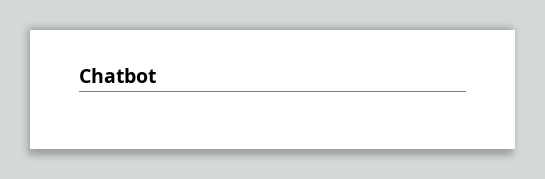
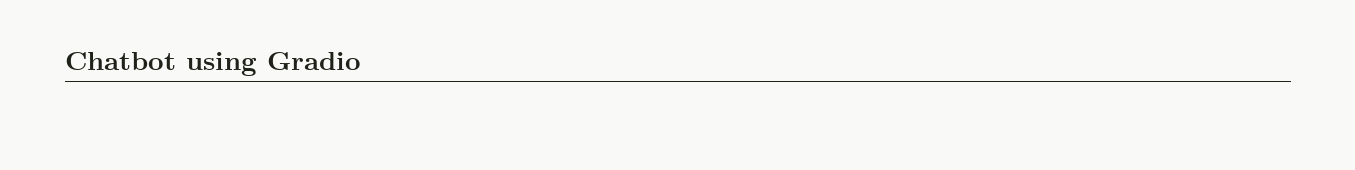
(156, 75) none -> [186,52,361,76] using Gradio

